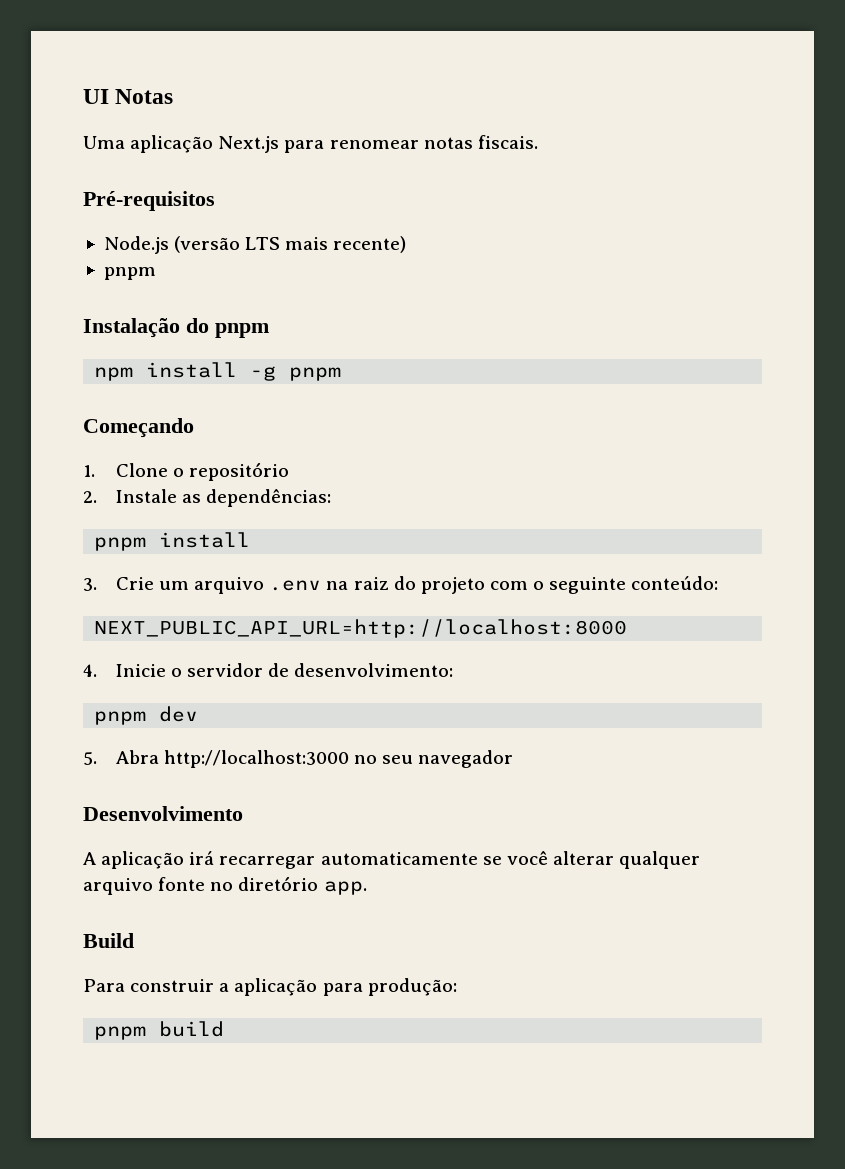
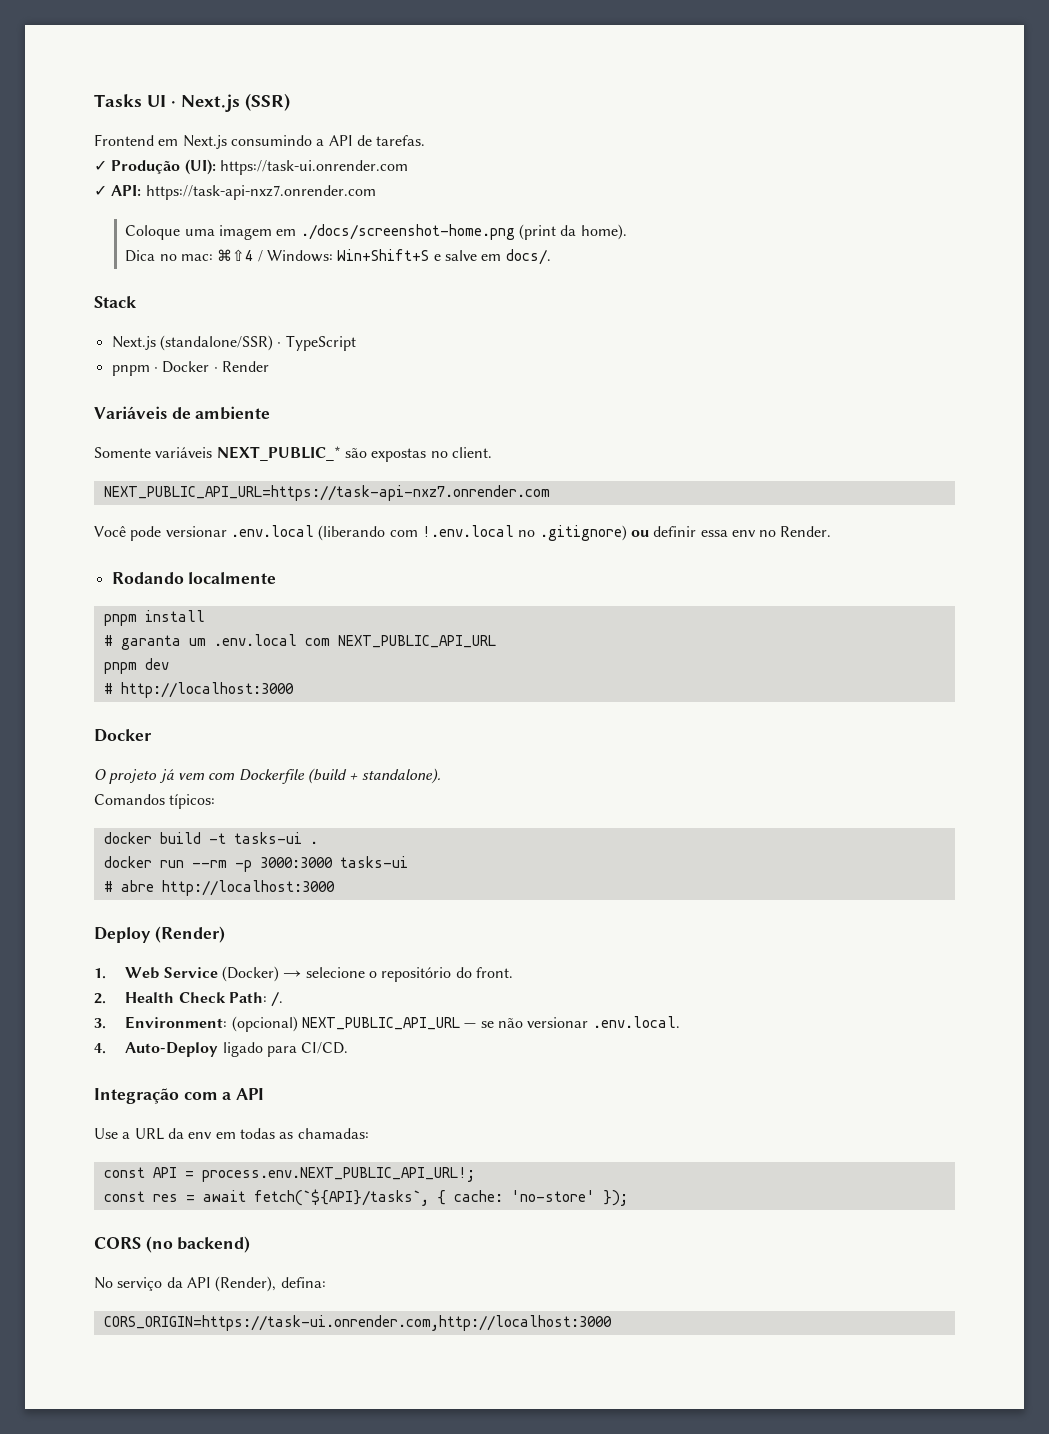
[83,89,174,104] [83,135,538,153] [83,191,215,211] [103,236,407,254] [103,267,156,280] [83,318,269,338] [94,362,342,381] [83,418,194,438] [83,462,290,481] [83,489,332,507] [94,532,251,551] [83,576,719,594] [94,619,628,638] [83,663,454,677] [94,706,199,725] [83,750,514,768] [83,806,243,821] [83,851,701,869] [83,876,367,895] [83,933,134,948] [83,978,457,996] [94,1021,225,1040] UI Notas // Uma aplicação Next.js para renomear notas fiscais. // Pré-requisitos // Node.js (versão LTS mais recente) // pnpm // Instalação do pnpm // npm install -g pnpm // Começando // 1. Clone o repositório // 2. Instale as dependências: // pnpm install // 3. Crie um arquivo .env na raiz do projeto com o seguinte conteúdo: // NEXT_PUBLIC_API_URL=http://localhost:8000 // 4. Inicie o servidor de desenvolvimento: // pnpm dev // 5. Abra http://localhost:3000 no seu navegador // Desenvolvimento // A aplicação irá recarregar automaticamente se você alterar qualquer arquivo fonte no diretório app. // Build // Para construir a aplicação para produção: // pnpm build -> [94,93,290,112] [94,134,426,149] [94,159,408,175] [94,185,376,200] [125,224,627,240] [125,249,551,265] [94,296,137,308] [111,335,356,351] [111,361,269,376] [94,406,271,420] [94,446,492,462] [103,485,550,501] [94,525,832,541] [111,572,277,584] [103,610,205,626] [103,634,496,650] [103,658,169,674] [103,682,294,698] [94,729,152,742] [94,768,441,784] [94,794,216,809] [103,832,318,844] [103,856,408,872] [103,880,335,896] [94,926,225,943] [94,966,513,982] [94,991,284,1007] [94,1016,680,1032] [94,1042,349,1057] [94,1088,265,1104] [94,1128,369,1140] [103,1167,475,1182] [103,1189,628,1206] [94,1236,251,1253] [94,1276,326,1292] [103,1315,612,1331] Tasks UI · Next.js (SSR) // Frontend em Next.js consumindo a API de tarefas. // ✓ Produção (UI): https://task-ui.onrender.com // ✓ API: https://task-api-nxz7.onrender.com // Coloque uma imagem em ./docs/screenshot-home.png (print da home). // Dica no mac: ⌘⇧4 / Windows: Win+Shift+S e salve em docs/. // Stack // Next.js (standalone/SSR) · TypeScript // pnpm · Docker · Render // Variáveis de ambiente // Somente variáveis NEXT_PUBLIC_* são expostas no client. // NEXT_PUBLIC_API_URL=https://task-api-nxz7.onrender.com // Você pode versionar .env.local (liberando com !.env.local no .gitignore) ou definir essa env no Render. // Rodando localmente // pnpm install // # garanta um .env.local com NEXT_PUBLIC_API_URL // pnpm dev // # http://localhost:3000 // Docker // O projeto já vem com Dockerfile (build + standalone). // Comandos típicos: // docker build -t tasks-ui . // docker run --rm -p 3000:3000 tasks-ui // # abre http://localhost:3000 // Deploy (Render) // 1. Web Service (Docker) → selecione o repositório do front. // 2. Health Check Path: /. // 3. Environment: (opcional) NEXT_PUBLIC_API_URL — se não versionar .env.local. // 4. Auto-Deploy ligado para CI/CD. // Integração com a API // Use a URL da env em todas as chamadas: // const API = process.env.NEXT_PUBLIC_API_URL!; // const res = await fetch(`${API}/tasks`, { cache: 'no-store' }); // CORS (no backend) // No serviço da API (Render), defina: // CORS_ORIGIN=https://task-ui.onrender.com,http://localhost:3000

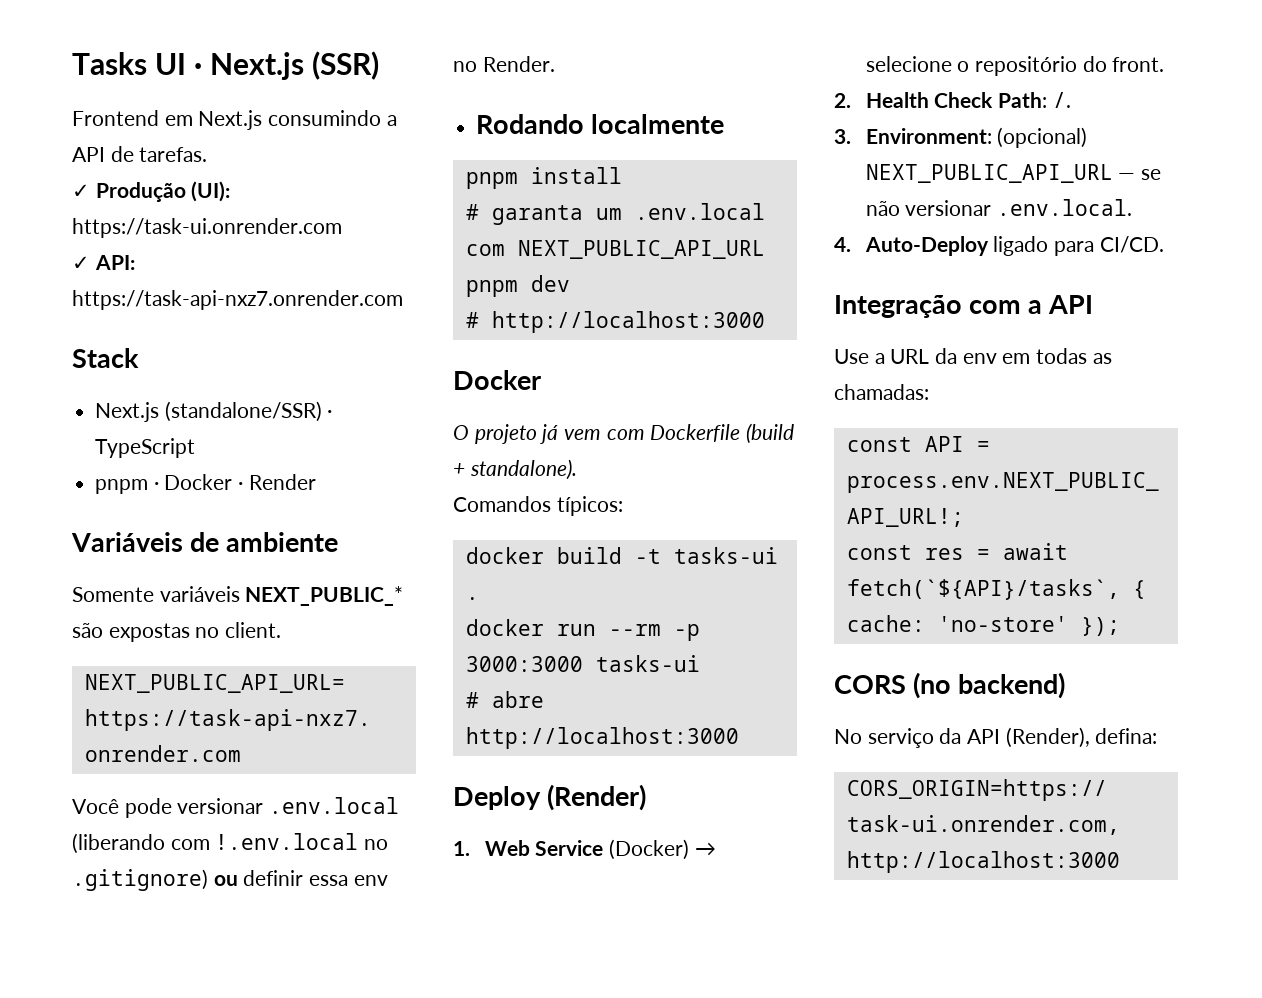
[125,224,627,240] [125,249,551,265] // Coloque uma imagem em ./docs/screenshot-home.png (print da home). // Dica no mac: ⌘⇧4 / Windows: Win+Shift+S e salve em docs/. -> (403, 300) none

